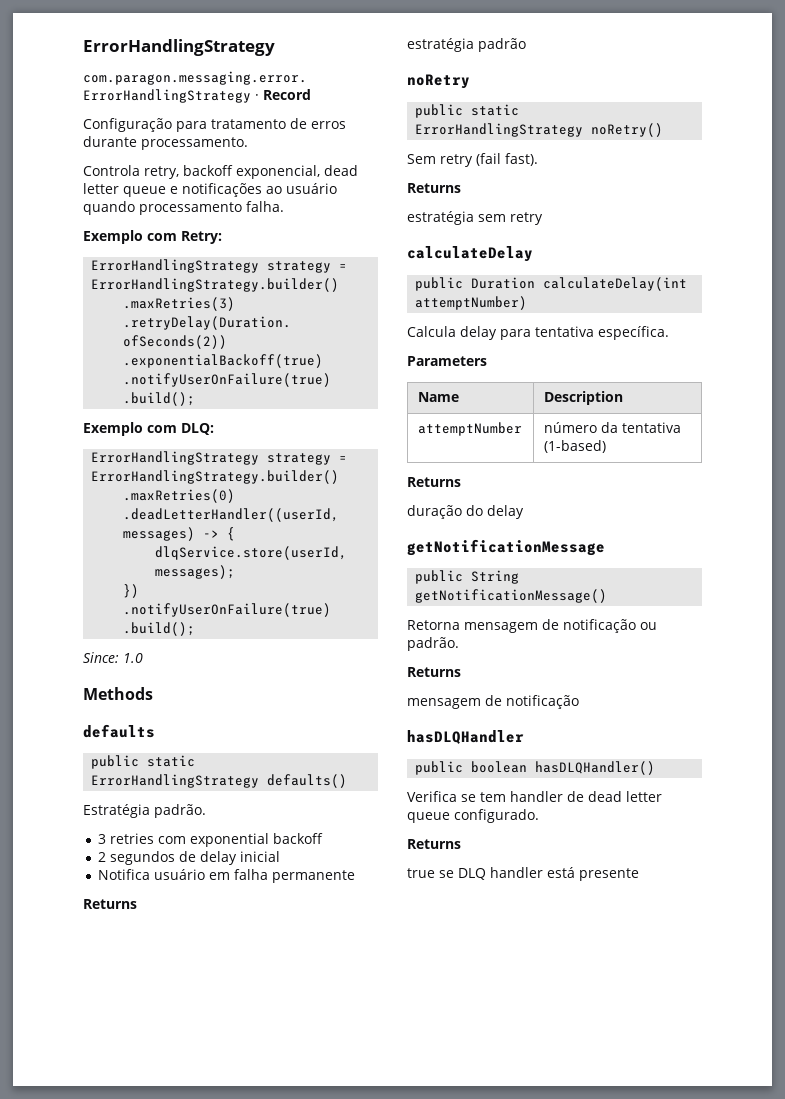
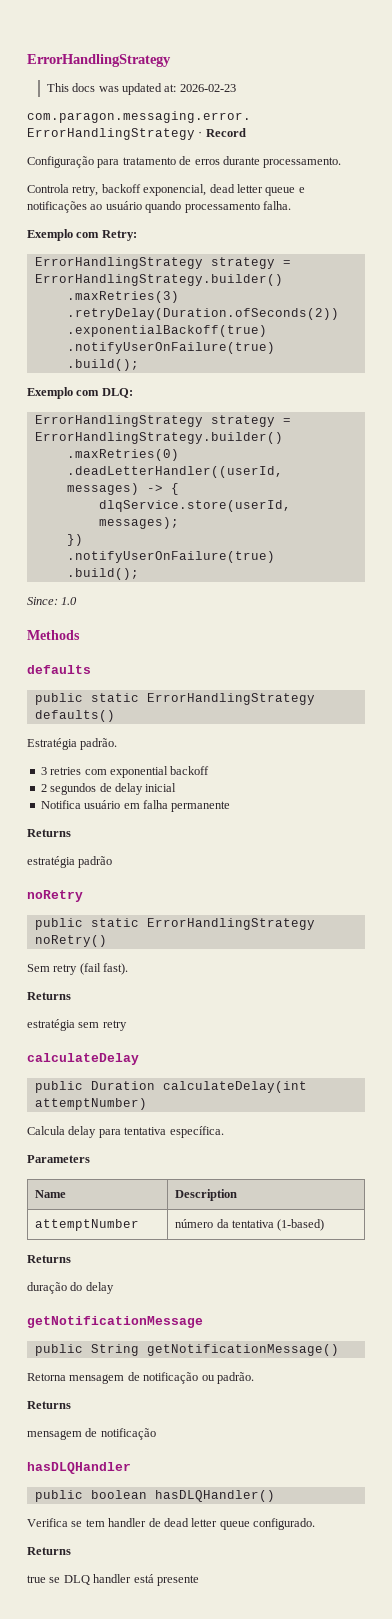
[83,39,275,56] ErrorHandlingStrategy -> [27,54,171,67] [46,83,236,95] ErrorHandlingStrategy // This docs was updated at: 2026-02-23

